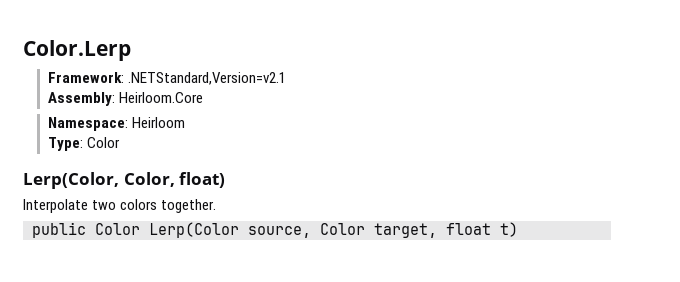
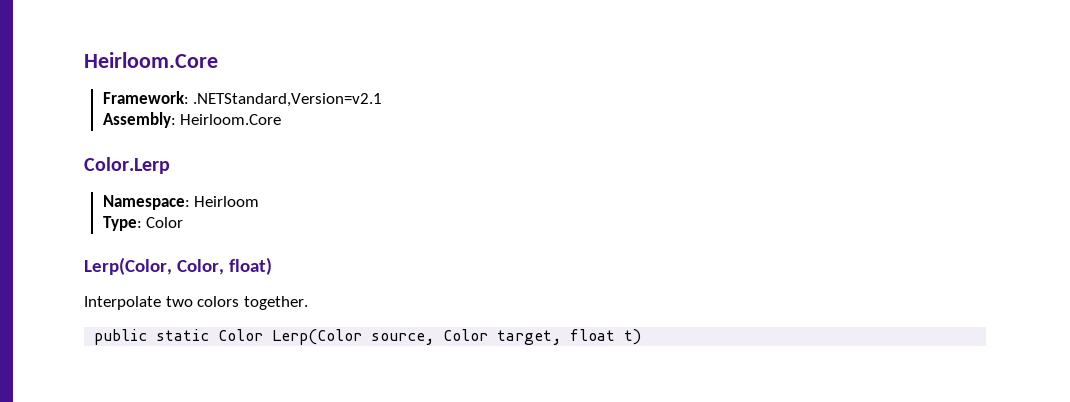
[23,40,131,61] Color.Lerp -> [84,52,218,68] Heirloom.Core
(203, 97) none -> [84,157,170,174] // Color.Lerp
(86, 230) none -> [156,329,210,341] static

